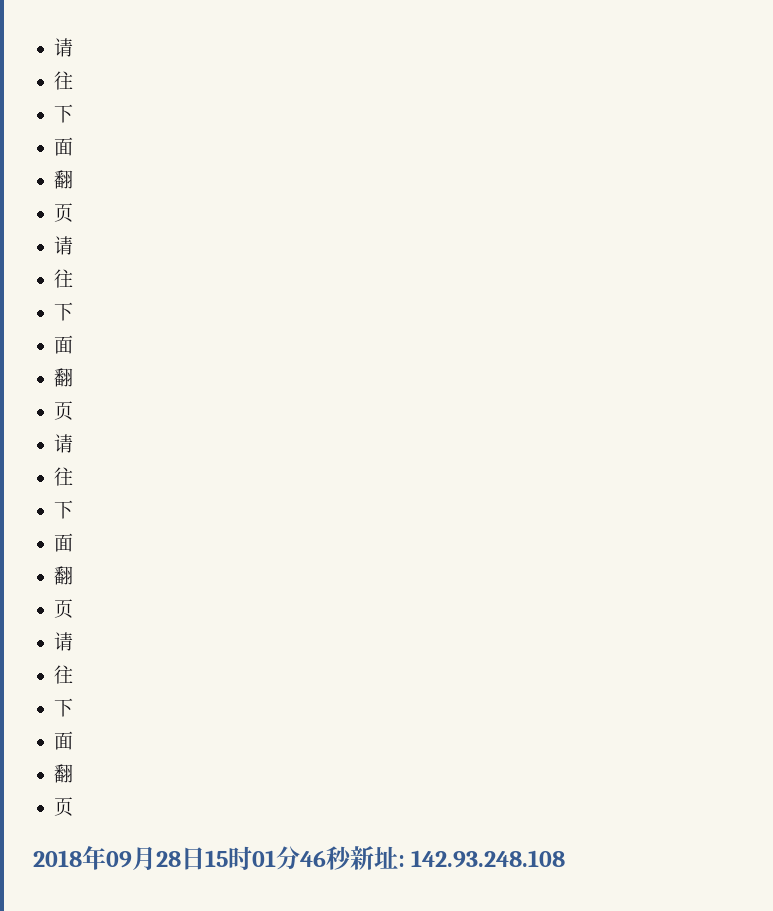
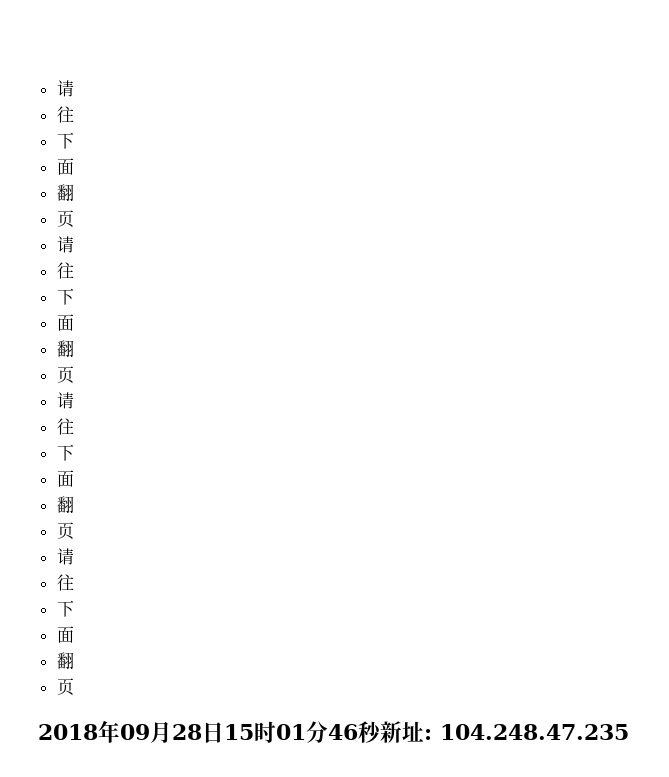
[411,850,566,868] 142.93.248.108 -> [440,724,629,740] 104.248.47.235

